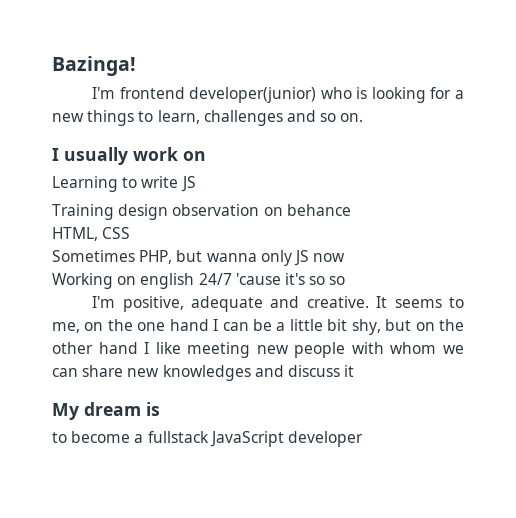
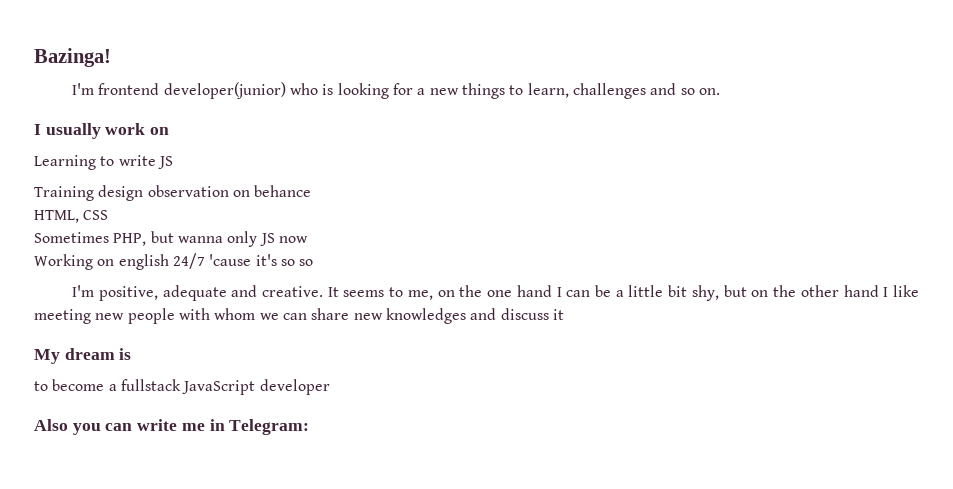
(363, 439) none -> [34,419,310,435] // Also you can write me in Telegram:

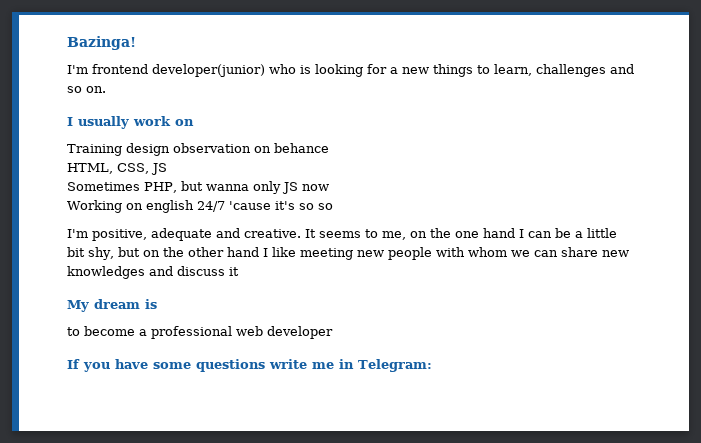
[34,155,173,170] // Learning to write JS -> (194, 122) none
[83,210,109,220] CSS -> [117,163,167,175] CSS, JS
[120,379,256,395] fullstack JavaScript -> [151,326,263,339] professional web
[34,419,133,435] Also you can -> [67,359,265,372] If you have some questions

